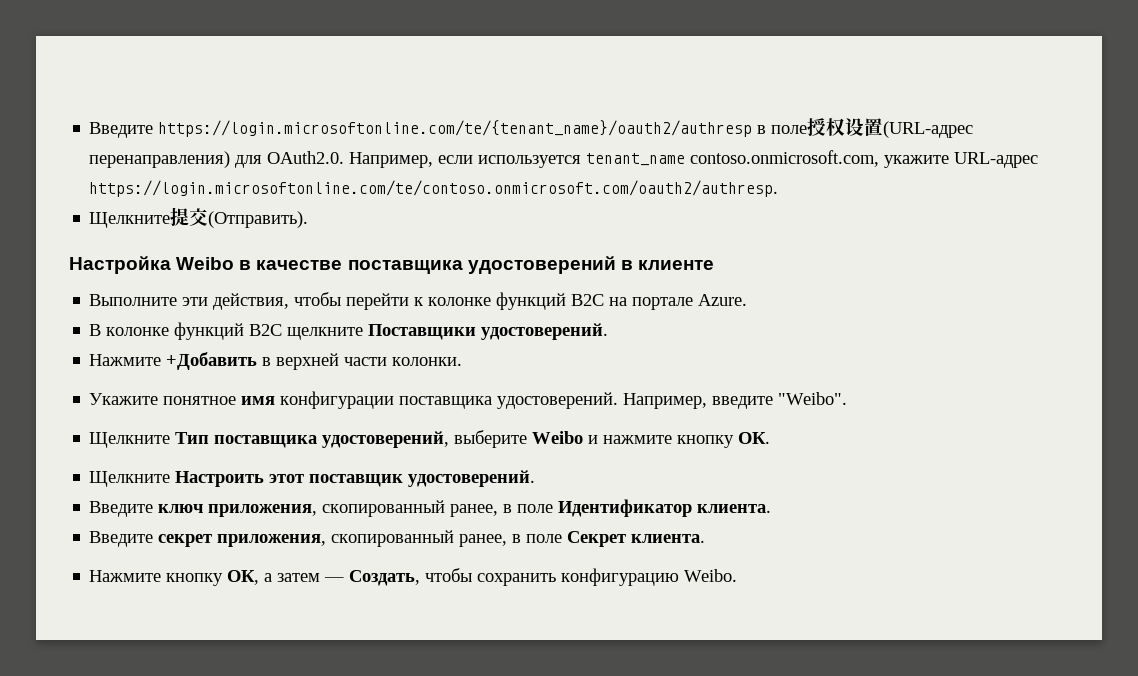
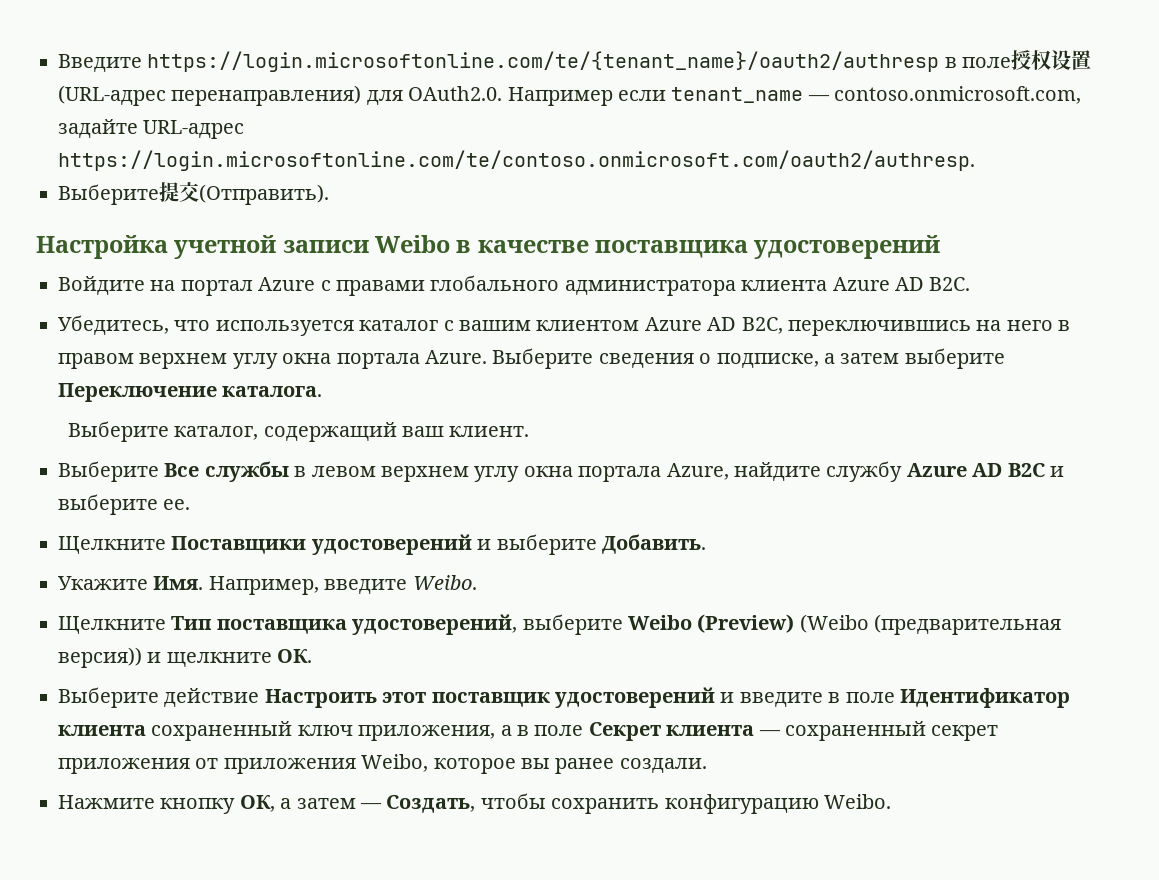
[349,150,950,168] Например, если используется tenant_name contoso.onmicrosoft.com, укажите -> [507,86,1082,106] [58,119,138,138] Например если tenant_name — contoso.onmicrosoft.com, задайте
[89,212,171,228] Щелкните -> [58,184,159,205] Выберите
(171, 265) none -> [174,235,369,259] учетной записи
[620,260,714,270] [89,292,748,310] [89,322,609,340] [89,352,463,370] [89,391,619,409] в клиенте // Выполните эти действия, чтобы перейти к колонке функций B2C на портале Azure. // В колонке функций B2C щелкните Поставщики удостоверений. // Нажмите +Добавить в верхней части колонки. // Укажите понятное имя конфигурации поставщика удостоверений. -> [58,275,971,296] [58,315,1071,336] [58,348,1005,369] [58,383,323,402] [67,421,530,442] [58,461,1064,482] [58,494,191,515] [58,534,706,555] [58,576,204,590] // Войдите на портал Azure с правами глобального администратора клиента Azure AD B2C. // Убедитесь, что используется каталог с вашим клиентом Azure AD B2C, переключившись на него в правом верхнем углу окна портала Azure. Выберите сведения о подписке, а затем выберите Переключение каталога. // Выберите каталог, содержащий ваш клиент. // Выберите Все службы в левом верхнем углу окна портала Azure, найдите службу Azure AD B2C и выберите ее. // Щелкните Поставщики удостоверений и выберите Добавить. // Укажите Имя.
[778,392,848,405] "Weibo". -> [412,575,477,590] Weibo.
[588,435,735,448] и нажмите кнопку -> [697,614,1062,635] [58,647,272,668] (Preview) (Weibo (предварительная версия)) и щелкните
[89,471,171,487] Щелкните -> [58,687,260,708] Выберите действие
[408,470,536,487] [89,499,772,517] [89,530,706,547] удостоверений. // Введите ключ приложения, скопированный ранее, в поле Идентификатор клиента. // Введите секрет приложения, скопированный ранее, в поле Секрет клиента. -> [554,687,1070,708] [58,721,999,741] [58,754,707,774] удостоверений и введите в поле Идентификатор клиента сохраненный ключ приложения, а в поле Секрет клиента — сохраненный секрет приложения от приложения Weibo, которое вы ранее создали.

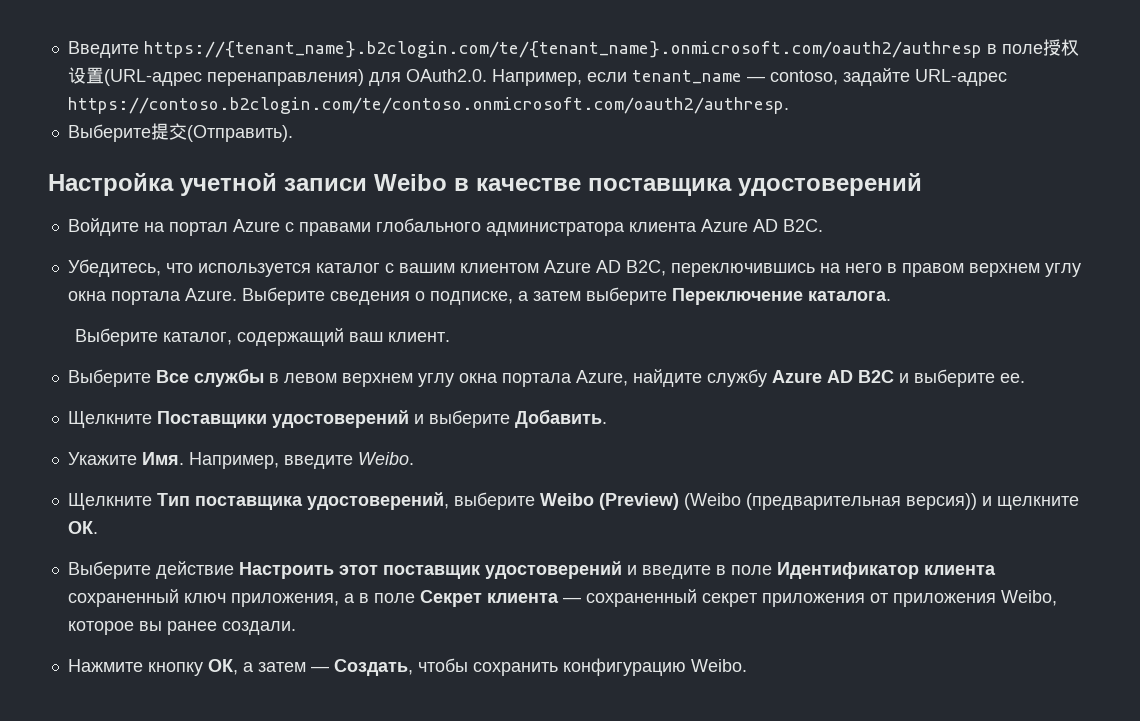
[147,51,940,72] https://login.microsoftonline.com/te/{tenant_name}/oauth2/authresp -> [143,41,982,58] https://{tenant_name}.b2clogin.com/te/{tenant_name}.onmicrosoft.com/oauth2/authresp
[507,87,613,106] Например -> [491,69,582,86] Например,
[834,86,1082,104] contoso.onmicrosoft.com, -> [769,70,838,85] contoso,
[58,150,975,171] https://login.microsoftonline.com/te/contoso.onmicrosoft.com/oauth2/authresp. -> [67,97,789,114] https://contoso.b2clogin.com/te/contoso.onmicrosoft.com/oauth2/authresp.

